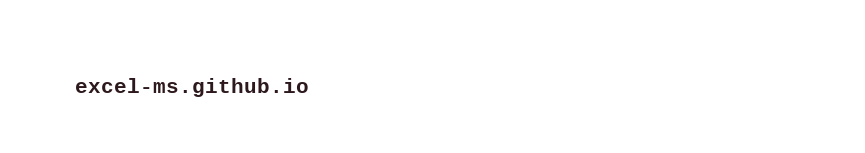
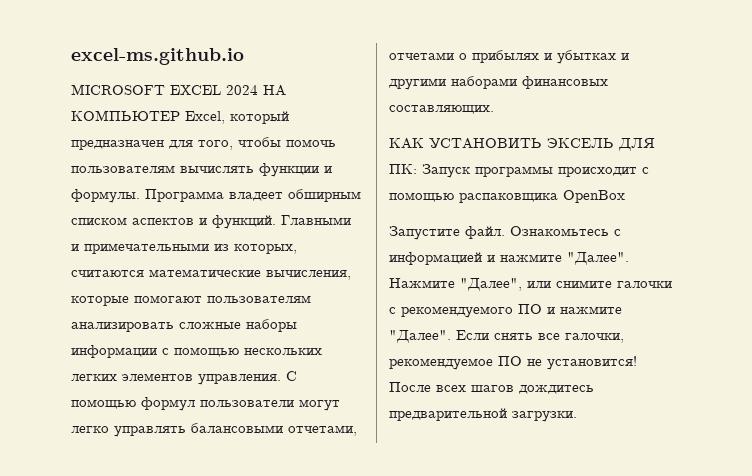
(309, 87) none -> [71,84,286,96] [71,110,289,124] [71,137,336,150] [71,163,332,177] [71,189,361,203] [71,215,351,229] [71,243,297,254] [71,269,351,280] [71,295,311,306] [71,319,297,332] [71,345,322,358] [71,371,297,385] [71,397,340,411] [71,423,357,437] [389,50,629,64] [389,76,608,90] [389,105,494,114] [389,138,655,151] [389,164,649,178] [389,190,625,203] [389,226,621,240] [389,252,629,265] [389,278,672,291] [389,304,622,318] [389,330,624,343] [389,356,637,370] [389,382,594,394] [389,408,577,422] // MICROSOFT EXCEL 2024 НА КОМПЬЮТЕР Excel, который предназначен для того, чтобы помочь пользователям вычислять функции и формулы. Программа владеет обширным списком аспектов и функций. Главными и примечательными из которых, считаются математические вычисления, которые помогают пользователям анализировать сложные наборы информации с помощью нескольких легких элементов управления. С помощью формул пользователи могут легко управлять балансовыми отчетами, отчетами о прибылях и убытках и другими наборами финансовых составляющих. // КАК УСТАНОВИТЬ ЭКСЕЛЬ ДЛЯ ПК: Запуск программы происходит с помощью распаковщика OpenBox // Запустите файл. Ознакомьтесь с информацией и нажмите "Далее". Нажмите "Далее", или снимите галочки с рекомендуемого ПО и нажмите "Далее". Если снять все галочки, рекомендуемое ПО не установится! После всех шагов дождитесь предварительной загрузки.

